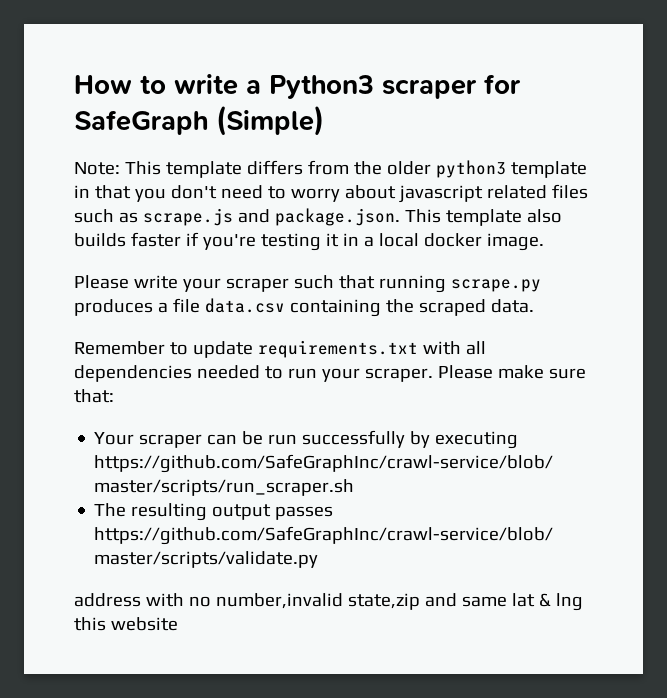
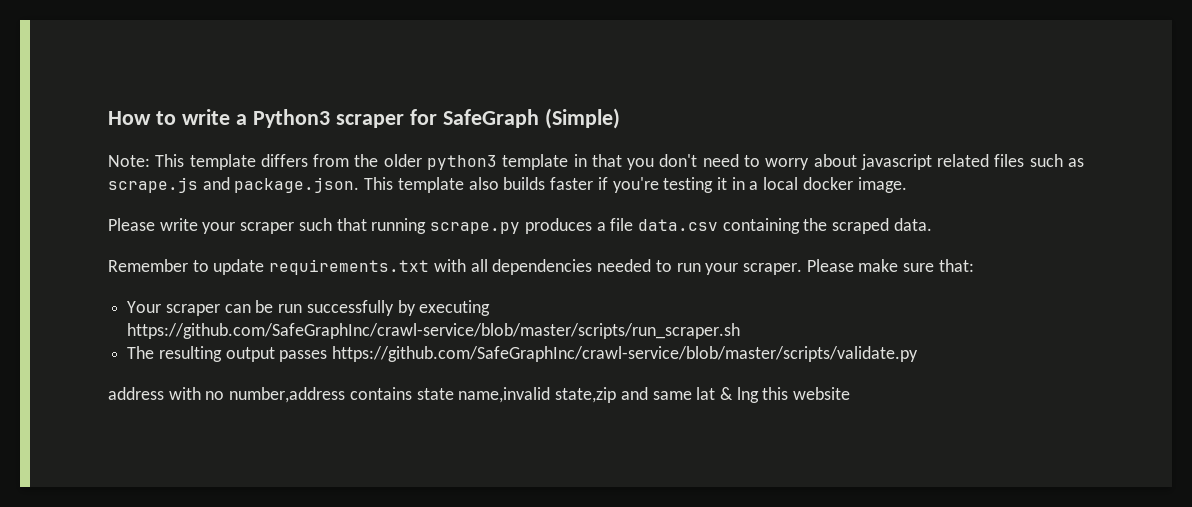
[215,593,343,609] number,invalid -> [229,387,551,403] number,address contains state name,invalid

